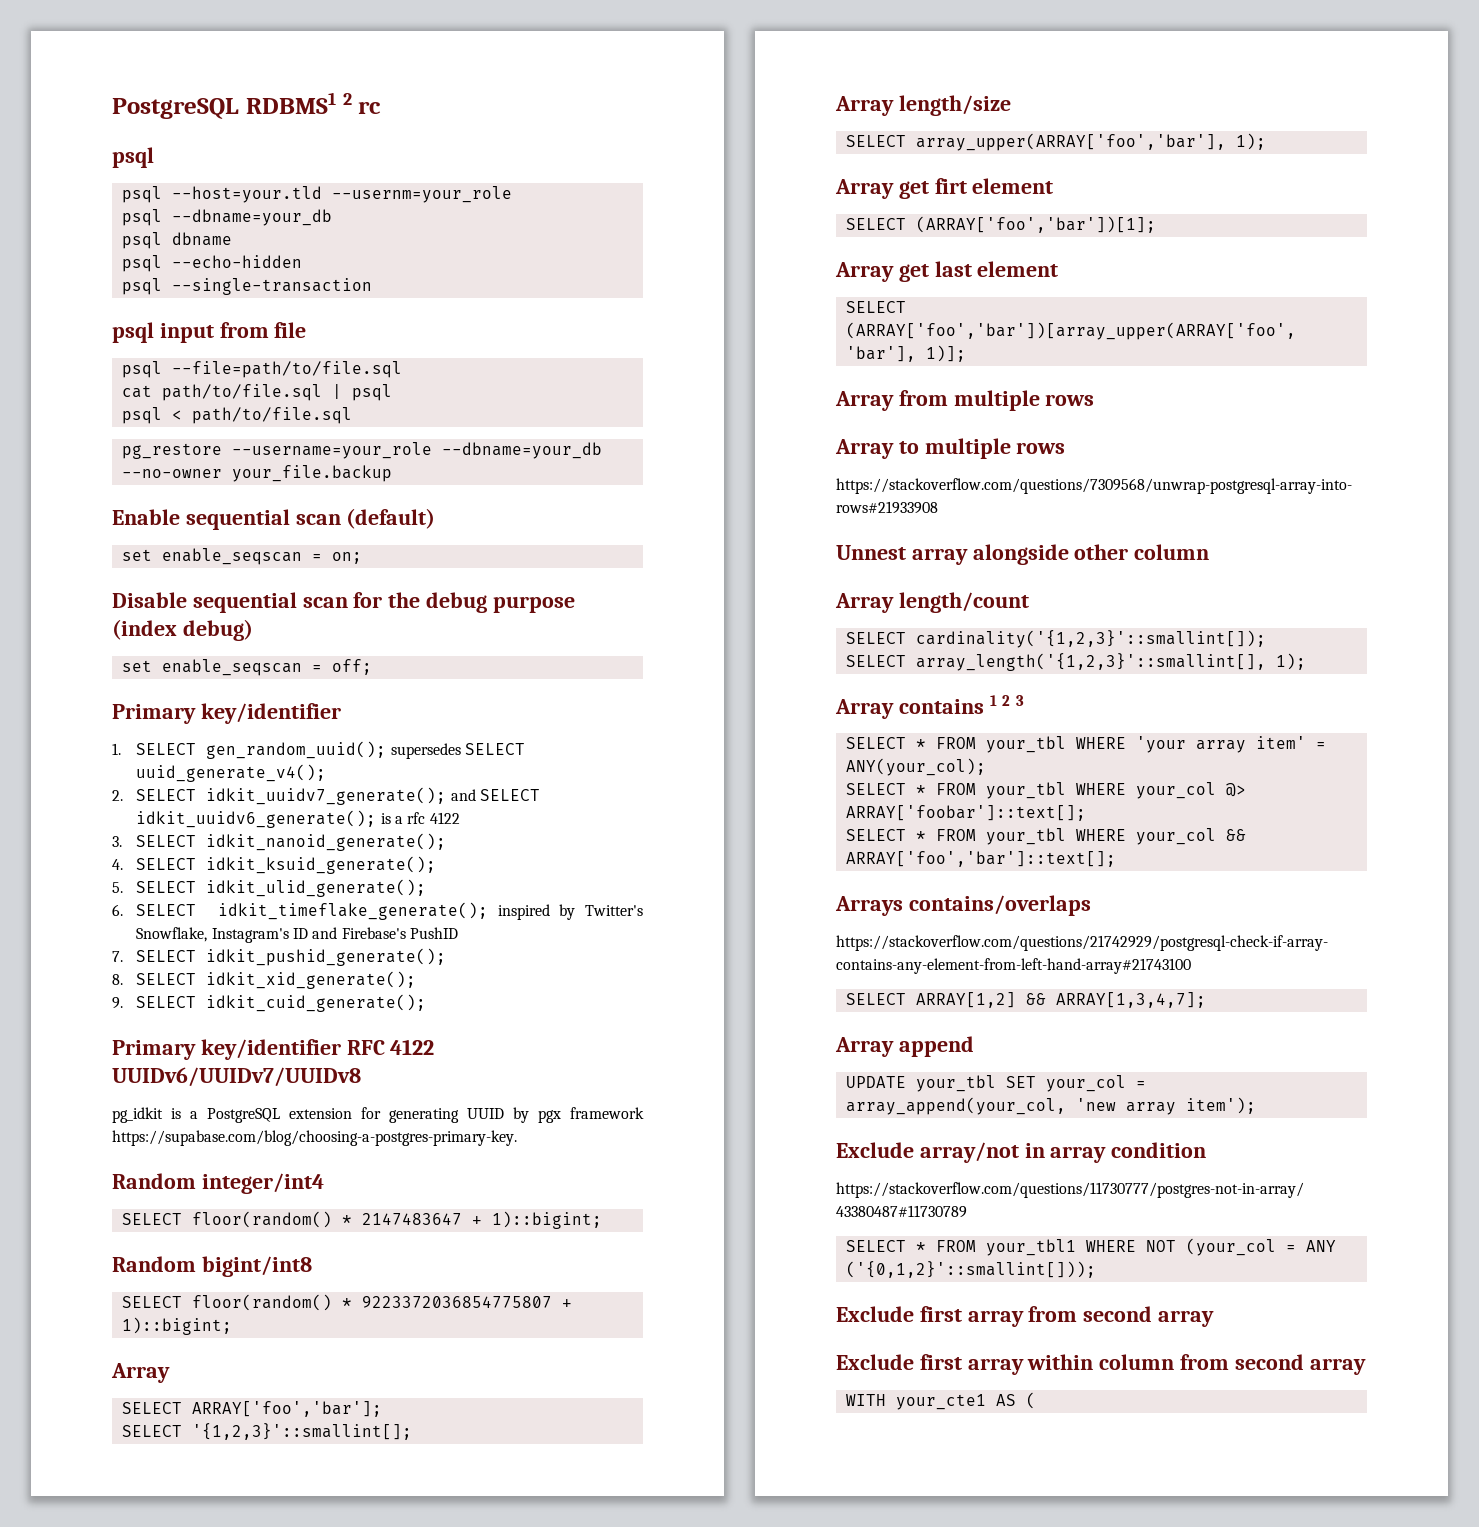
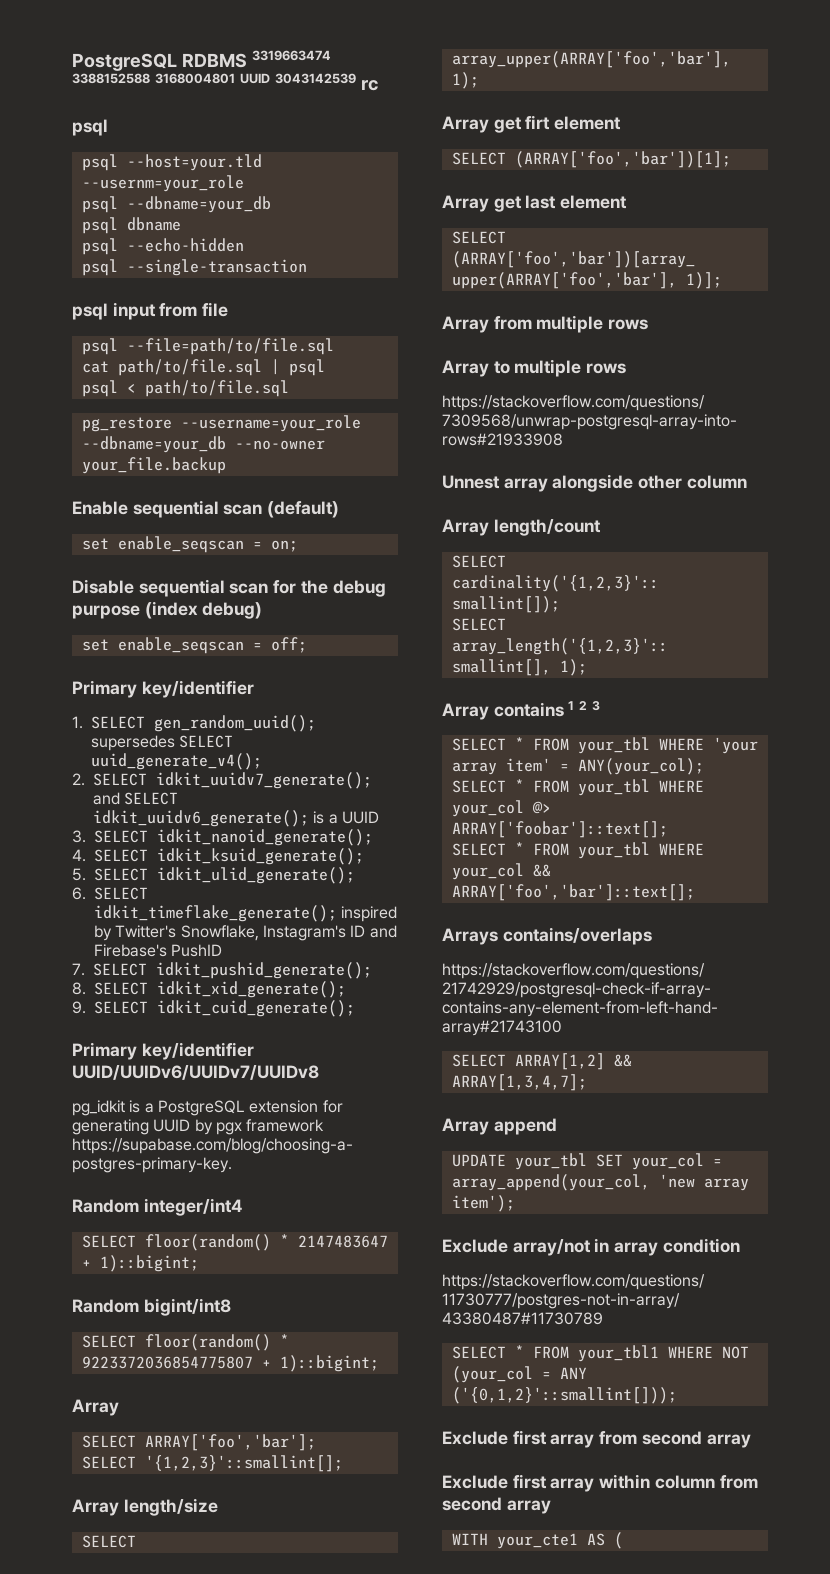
[112,92,352,119] PostgreSQL RDBMS1 2 -> [72,50,331,71] [72,73,356,84] PostgreSQL RDBMS 3319663474 3388152588 3168004801 UUID 3043142539
[407,812,460,824] rfc 4122 -> [341,811,379,824] UUID
[346,1039,435,1055] [112,1067,361,1087] RFC 4122 UUIDv6/UUIDv7/UUIDv8 -> [72,1065,319,1080] UUID/UUIDv6/UUIDv7/UUIDv8

